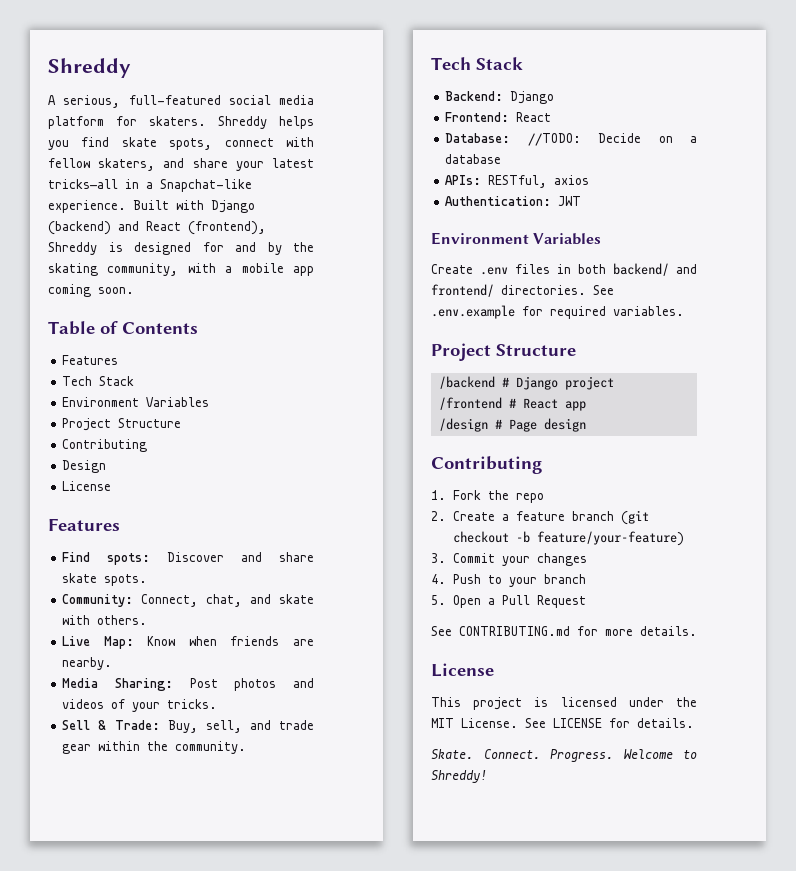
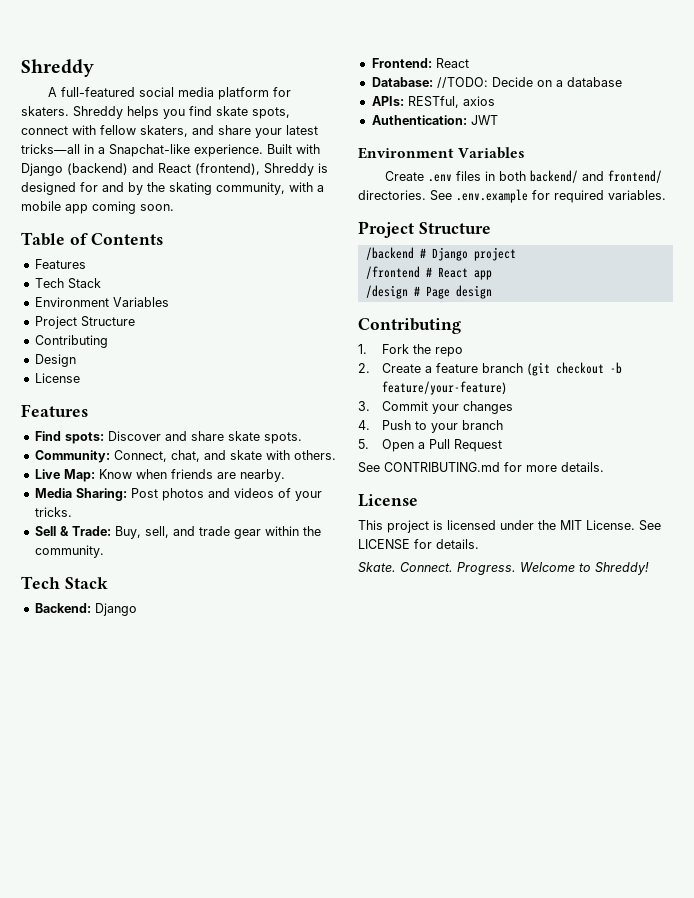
[63,95,121,108] serious, -> (57, 92) none

